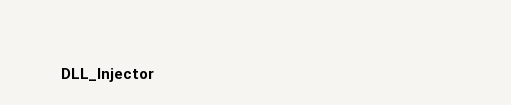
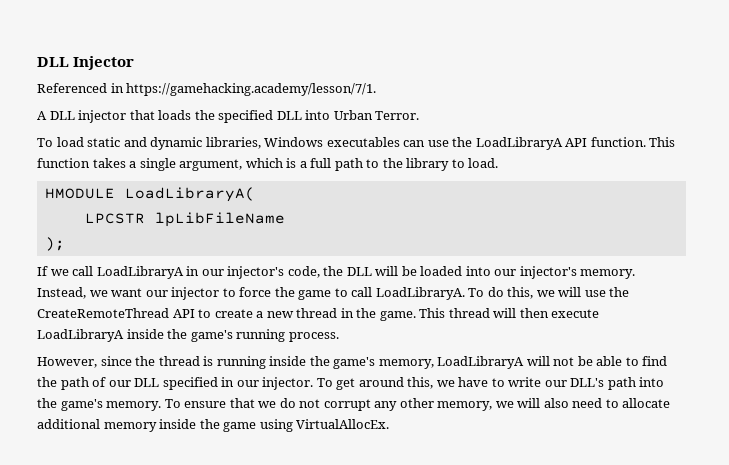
[61,68,154,82] DLL_Injector -> [37,56,135,70] [37,83,377,96] [37,110,420,123] [37,137,676,150] [37,158,499,171] [44,187,255,202] [84,212,285,227] [44,237,65,251] [37,266,636,279] [37,287,630,300] [37,308,600,321] [37,329,339,342] [37,356,668,369] [37,377,665,390] [37,398,671,411] [37,419,390,432] DLL Injector // Referenced in https://gamehacking.academy/lesson/7/1. // A DLL injector that loads the specified DLL into Urban Terror. // To load static and dynamic libraries, Windows executables can use the LoadLibraryA API function. This function takes a single argument, which is a full path to the library to load. // HMODULE LoadLibraryA( // LPCSTR lpLibFileName // ); // If we call LoadLibraryA in our injector's code, the DLL will be loaded into our injector's memory. Instead, we want our injector to force the game to call LoadLibraryA. To do this, we will use the CreateRemoteThread API to create a new thread in the game. This thread will then execute LoadLibraryA inside the game's running process. // However, since the thread is running inside the game's memory, LoadLibraryA will not be able to find the path of our DLL specified in our injector. To get around this, we have to write our DLL's path into the game's memory. To ensure that we do not corrupt any other memory, we will also need to allocate additional memory inside the game using VirtualAllocEx.

